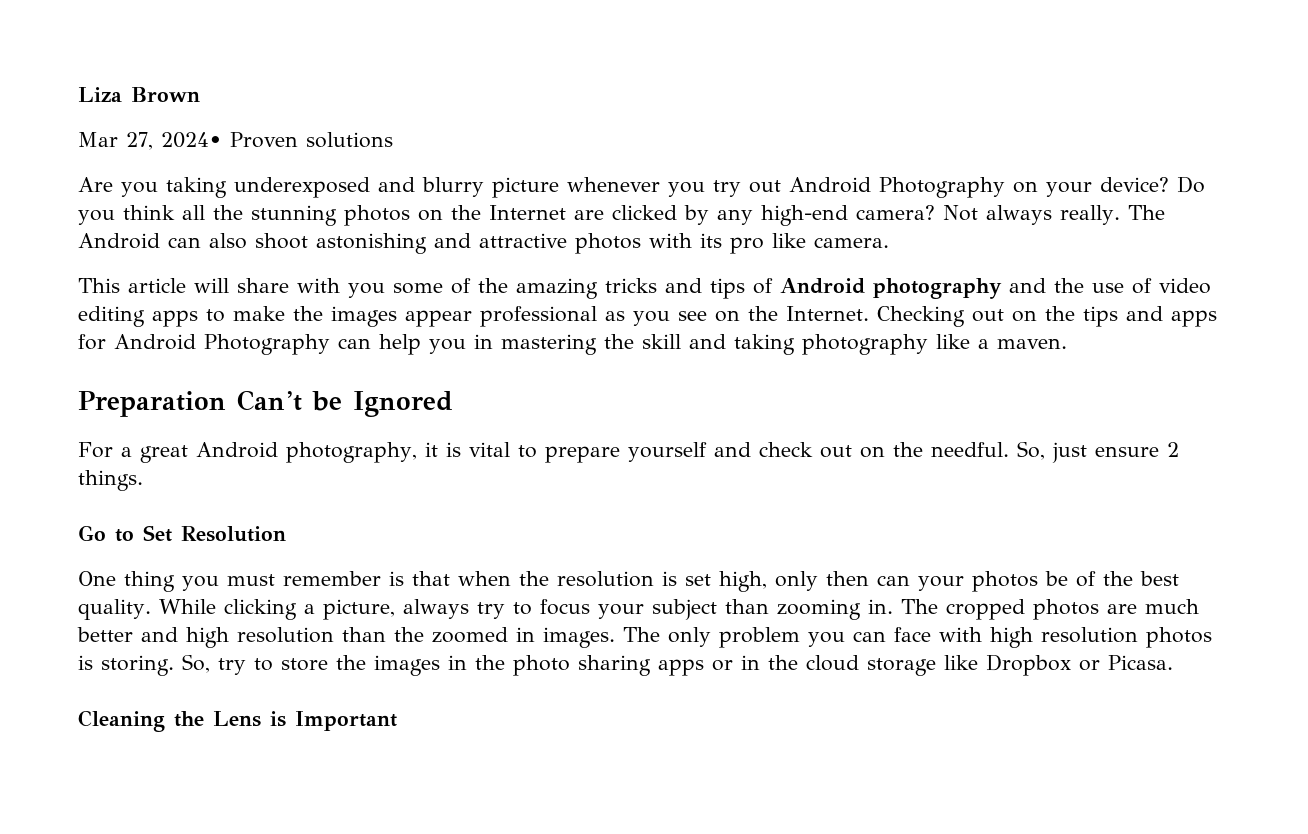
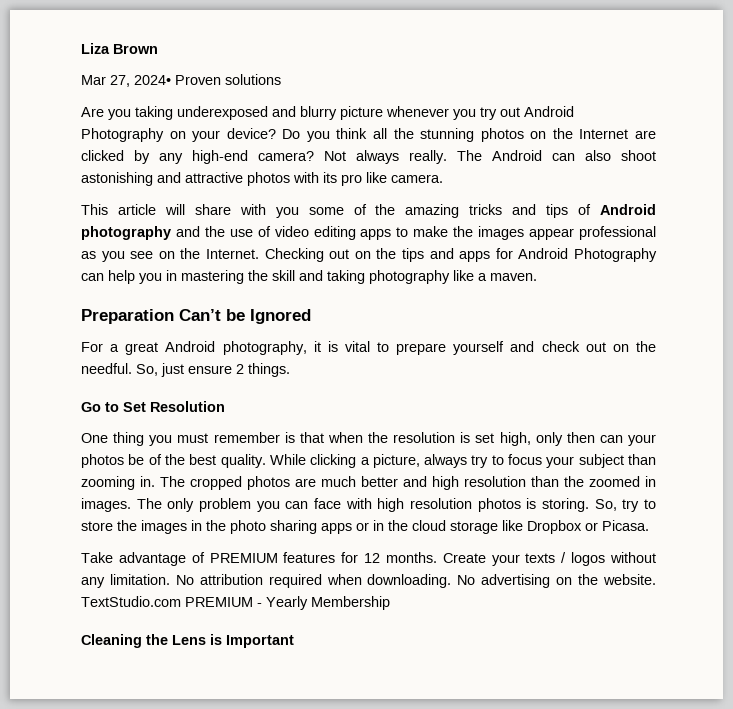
(1173, 662) none -> [81,552,657,566] [81,574,657,588] [81,596,390,610] // Take advantage of PREMIUM features for 12 months. Create your texts / logos without any limitation. No attribution required when downloading. No advertising on the website. TextStudio.com PREMIUM - Yearly Membership

